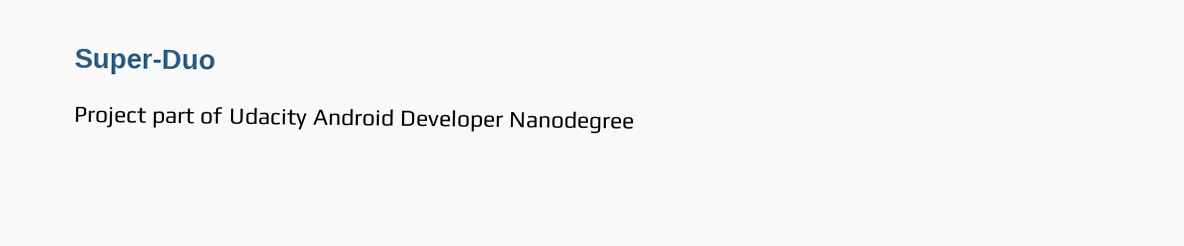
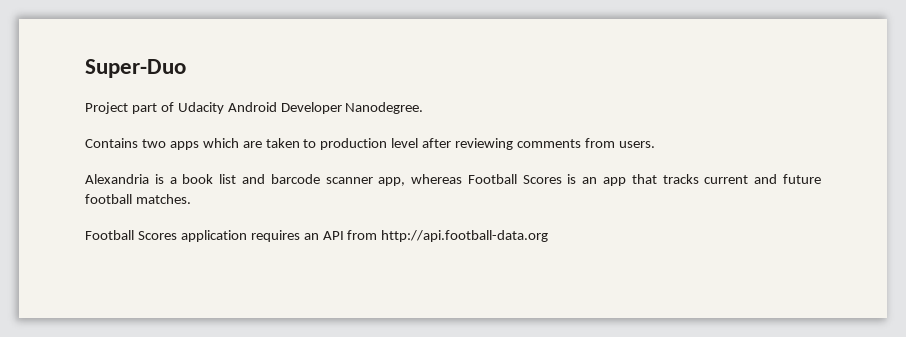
[508,110,636,135] Nanodegree -> [345,102,424,114] [85,138,655,150] [85,174,821,186] [85,194,191,204] [85,230,549,242] Nanodegree. // Contains two apps which are taken to production level after reviewing comments from users. // Alexandria is a book list and barcode scanner app, whereas Football Scores is an app that tracks current and future football matches. // Football Scores application requires an API from http://api.football-data.org

